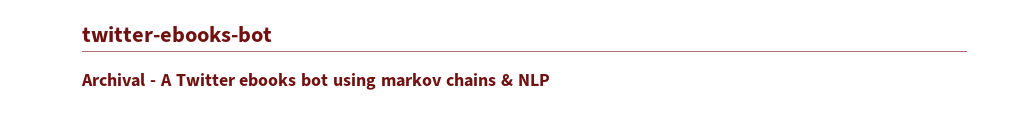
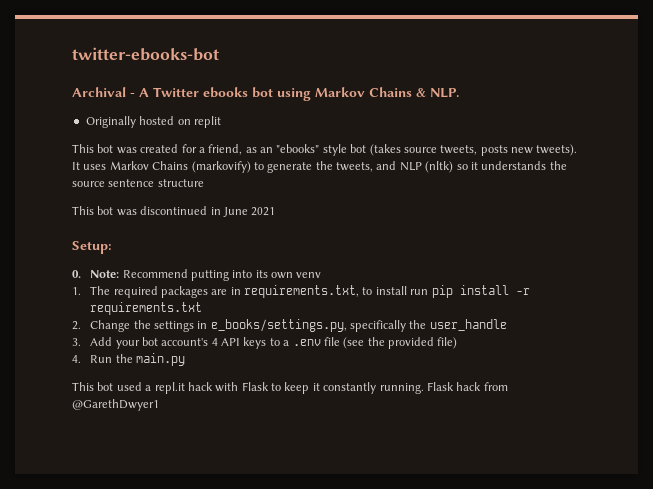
[381,73,550,87] markov chains & NLP -> [315,87,459,98] [85,116,221,128] [72,144,578,156] [72,161,567,173] [72,179,204,187] [72,206,276,217] [72,241,112,254] [72,269,322,281] [72,285,530,298] [90,302,203,315] [72,319,507,332] [72,337,458,349] [72,353,185,366] [72,382,508,394] [72,399,159,411] Markov Chains & NLP. // Originally hosted on replit // This bot was created for a friend, as an "ebooks" style bot (takes source tweets, posts new tweets). It uses Markov Chains (markovify) to generate the tweets, and NLP (nltk) so it understands the source sentence structure // This bot was discontinued in June 2021 // Setup: // 0. Note: Recommend putting into its own venv // 1. The required packages are in requirements.txt, to install run pip install -r requirements.txt // 2. Change the settings in e_books/settings.py, specifically the user_handle // 3. Add your bot account's 4 API keys to a .env file (see the provided file) // 4. Run the main.py // This bot used a repl.it hack with Flask to keep it constantly running. Flask hack from @GarethDwyer1

